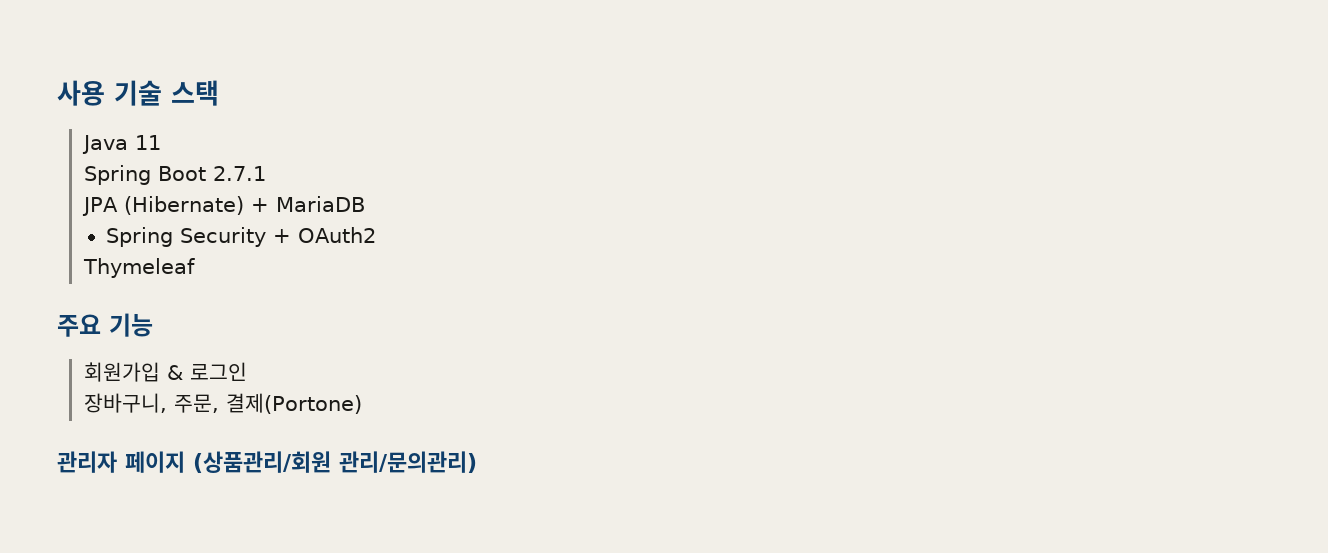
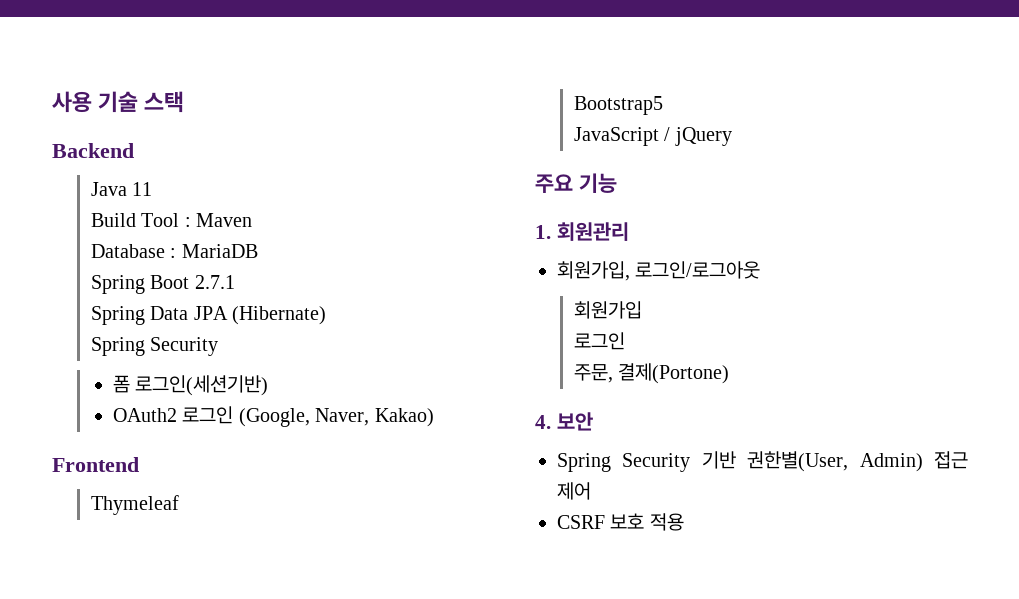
(219, 93) none -> [52,143,134,158] // Backend
(161, 142) none -> [91,213,253,227] [91,244,258,258] // Build Tool : Maven // Database : MariaDB
(266, 173) none -> [91,306,189,325] Spring Data
[250,196,365,212] [106,227,292,247] + MariaDB // Spring Security + -> [91,337,219,356] [113,375,269,396] // Spring Security // 폼 로그인(세션기반) //
[82,258,195,278] [57,313,153,337] // Thymeleaf // 주요 기능 -> [182,406,434,427] [52,457,139,472] [91,495,180,515] [574,96,664,115] [574,127,732,146] [535,173,617,193] [535,222,629,241] [557,261,761,281] 로그인 (Google, Naver, Kakao) // Frontend // Thymeleaf // Bootstrap5 // JavaScript / jQuery // 주요 기능 // 1. 회원관리 // 회원가입, 로그인/로그아웃
[166,365,183,380] & -> (643, 310) //
[83,393,167,413] 장바구니, -> (626, 341) none
[57,451,477,473] 관리자 페이지 (상품관리/회원 관리/문의관리) -> [535,412,593,431] [557,451,968,472] [557,482,591,500] [557,513,684,531] 4. 보안 // Spring Security 기반 권한별(User, Admin) 접근 제어 // CSRF 보호 적용

